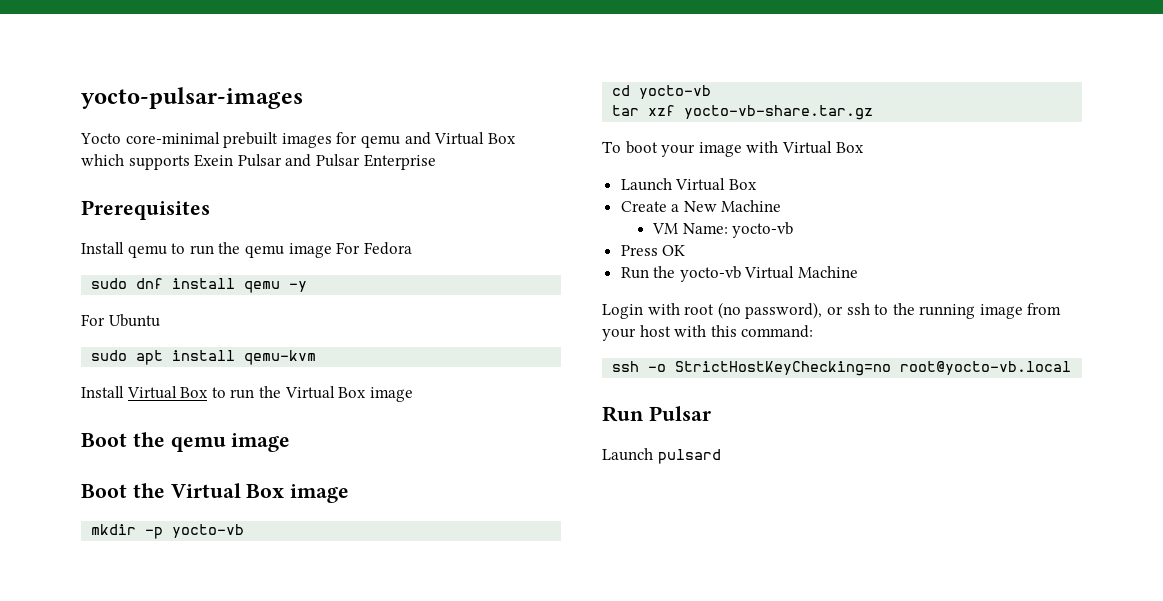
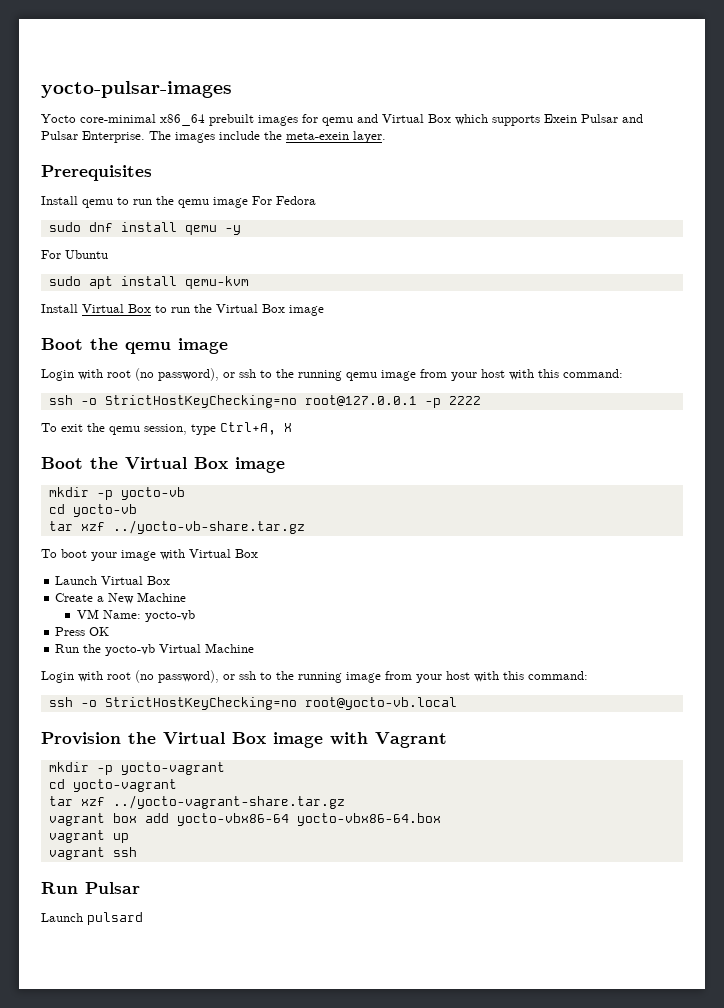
(220, 138) none -> [160,114,205,126] x86_64
[363,154,436,170] Enterprise -> [82,131,386,143] Enterprise. The images include the meta-exein layer.
(291, 442) none -> [41,368,623,381] [48,395,481,408] [41,422,292,435] // Login with root (no password), or ssh to the running qemu image from your host with this command: // ssh -o StrictHostKeyChecking=no root@127.0.0.1 -p 2222 // To exit the qemu session, type Ctrl+A, X
[684,105,874,120] yocto-vb-share.tar.gz -> [112,520,305,534] ../yocto-vb-share.tar.gz
(1072, 368) none -> [41,732,447,748] [48,762,225,775] [48,779,177,792] [48,795,345,809] [48,813,441,826] [48,830,129,843] [48,847,137,860] // Provision the Virtual Box image with Vagrant // mkdir -p yocto-vagrant // cd yocto-vagrant // tar xzf ../yocto-vagrant-share.tar.gz // vagrant box add yocto-vbx86-64 yocto-vbx86-64.box // vagrant up // vagrant ssh

